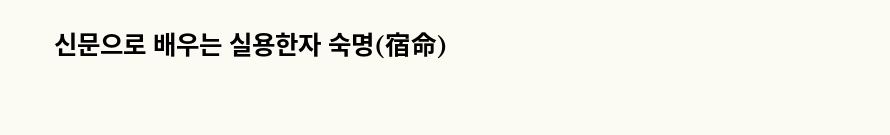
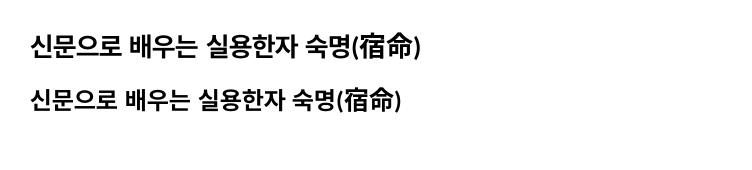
[54,32,448,59] 신문으로 배우는 실용한자 숙명(宿命) -> [30,32,421,61] [30,87,403,113] 신문으로 배우는 실용한자 숙명(宿命) // 신문으로 배우는 실용한자 숙명(宿命)

